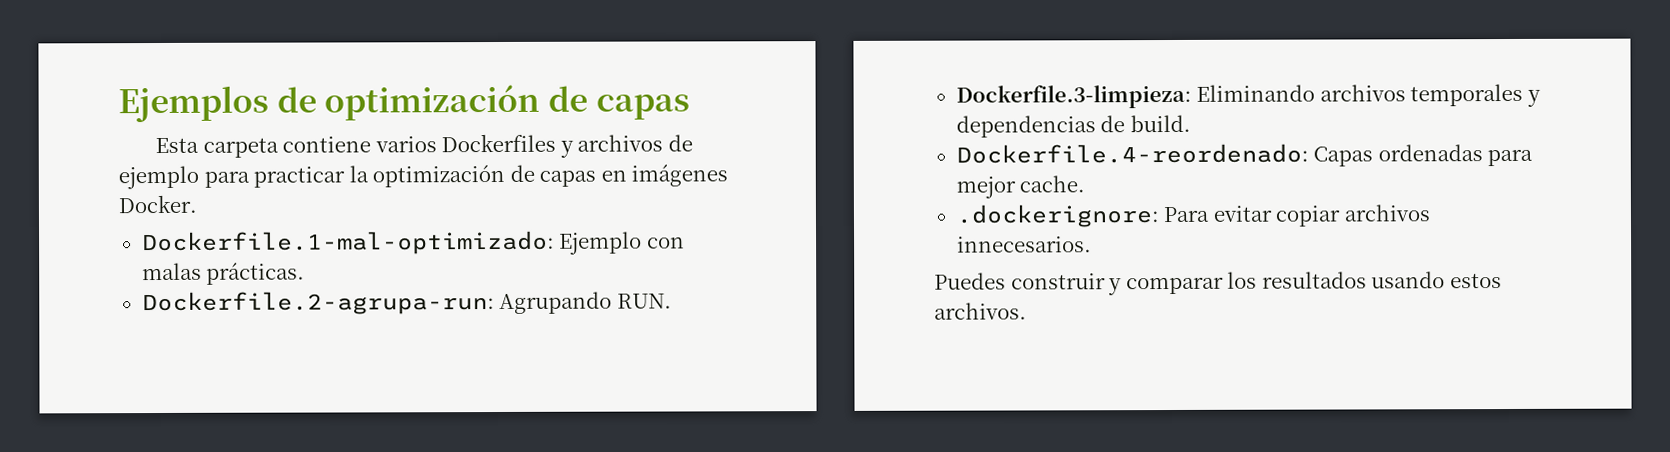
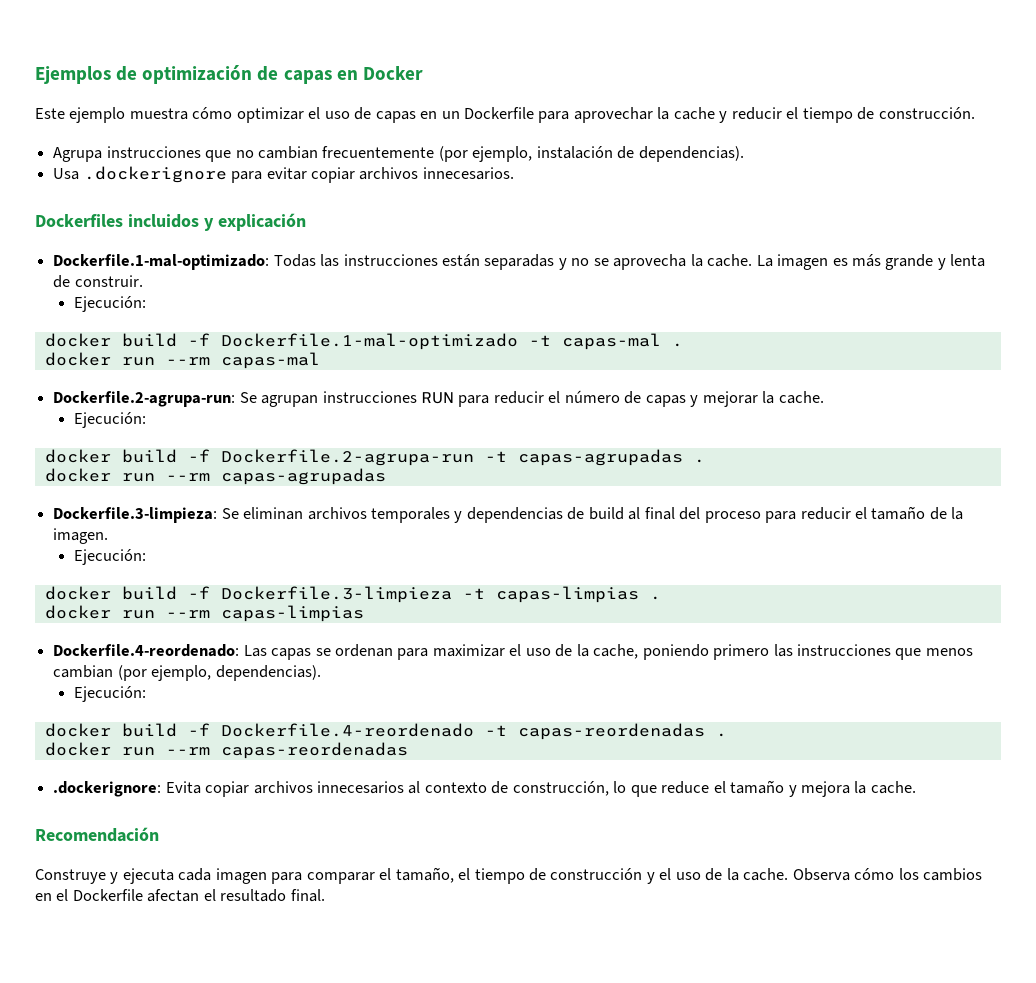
[154,133,693,158] [118,164,729,190] [118,194,197,214] [141,230,685,256] [141,262,306,285] [141,291,672,316] // Esta carpeta contiene varios Dockerfiles y archivos de ejemplo para practicar la optimización de capas en imágenes Docker. // Dockerfile.1-mal-optimizado: Ejemplo con malas prácticas. // Dockerfile.2-agrupa-run: Agrupando RUN. -> [336,66,423,80] [35,107,975,123] [53,146,744,162] [53,166,514,183] [35,213,306,231] [53,254,986,270] [53,275,143,288] [73,296,146,312] [44,333,683,350] [44,352,320,369] [53,390,824,407] [73,412,146,428] [44,449,705,466] [44,468,386,485] en Docker // Este ejemplo muestra cómo optimizar el uso de capas en un Dockerfile para aprovechar la cache y reducir el tiempo de construcción. // Agrupa instrucciones que no cambian frecuentemente (por ejemplo, instalación de dependencias). // Usa .dockerignore para evitar copiar archivos innecesarios. // Dockerfiles incluidos y explicación // Dockerfile.1-mal-optimizado: Todas las instrucciones están separadas y no se aprovecha la cache. La imagen es más grande y lenta de construir. // Ejecución: // docker build -f Dockerfile.1-mal-optimizado -t capas-mal . // docker run --rm capas-mal // Dockerfile.2-agrupa-run: Se agrupan instrucciones RUN para reducir el número de capas y mejorar la cache. // Ejecución: // docker build -f Dockerfile.2-agrupa-run -t capas-agrupadas . // docker run --rm capas-agrupadas
[1196,84,1316,102] Eliminando -> [221,507,304,520] Se eliminan
[1129,114,1191,133] [955,143,1534,167] [955,175,1086,199] [955,204,1430,228] [956,236,1092,253] [934,271,1502,296] [934,302,1027,320] build. // Dockerfile.4-reordenado: Capas ordenadas para mejor cache. // .dockerignore: Para evitar copiar archivos innecesarios. // Puedes construir y comparar los resultados usando estos archivos. -> [588,506,964,523] [53,528,109,544] [73,549,146,565] [44,586,661,603] [44,605,364,622] [53,644,973,660] [53,665,321,681] [73,686,146,702] [44,723,727,740] [44,742,408,759] [53,780,916,797] [35,827,159,842] [35,867,983,884] [35,889,325,902] build al final del proceso para reducir el tamaño de la imagen. // Ejecución: // docker build -f Dockerfile.3-limpieza -t capas-limpias . // docker run --rm capas-limpias // Dockerfile.4-reordenado: Las capas se ordenan para maximizar el uso de la cache, poniendo primero las instrucciones que menos cambian (por ejemplo, dependencias). // Ejecución: // docker build -f Dockerfile.4-reordenado -t capas-reordenadas . // docker run --rm capas-reordenadas // .dockerignore: Evita copiar archivos innecesarios al contexto de construcción, lo que reduce el tamaño y mejora la cache. // Recomendación // Construye y ejecuta cada imagen para comparar el tamaño, el tiempo de construcción y el uso de la cache. Observa cómo los cambios en el Dockerfile afectan el resultado final.

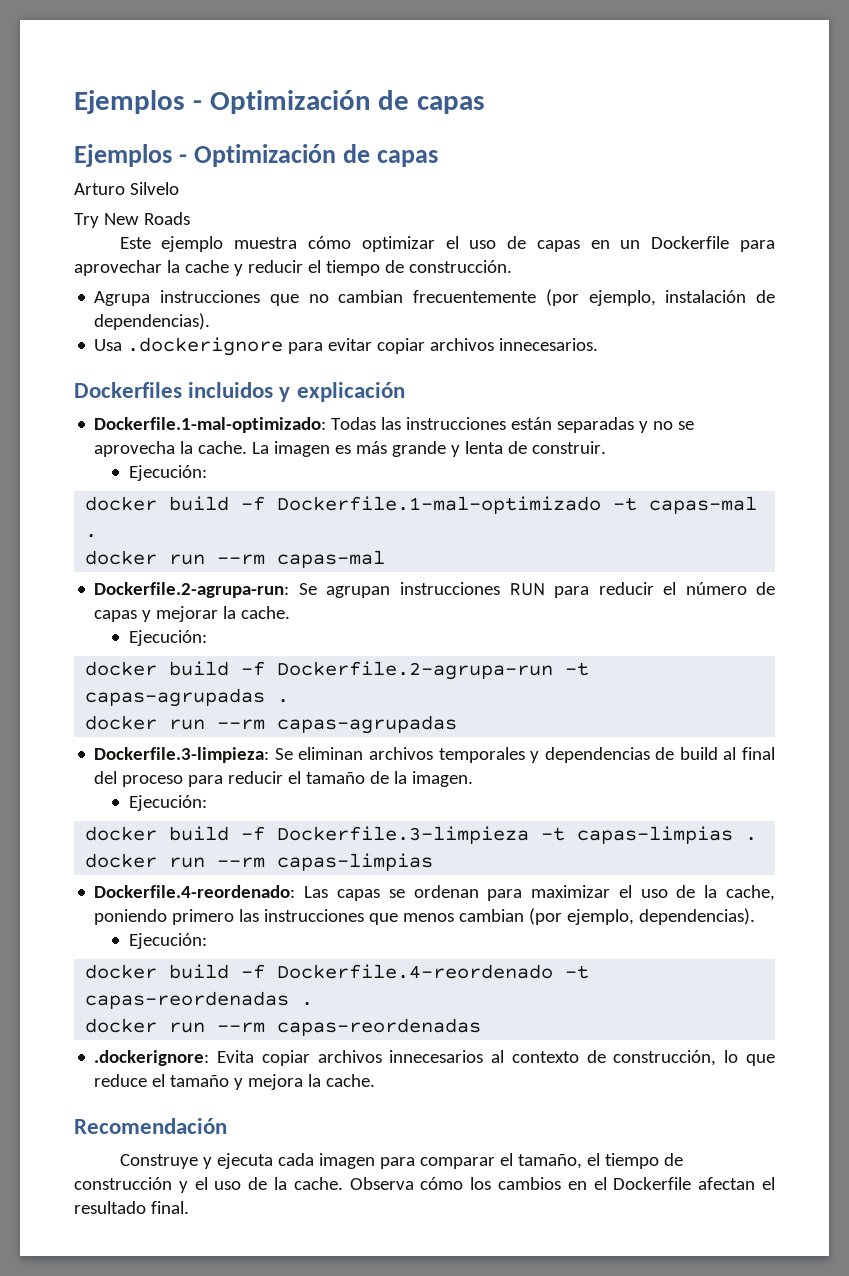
[35,65,423,84] Ejemplos de optimización de capas en Docker -> [74,90,486,114] [74,144,439,167] [74,182,179,195] [74,212,190,228] Ejemplos - Optimización de capas // Ejemplos - Optimización de capas // Arturo Silvelo // Try New Roads

